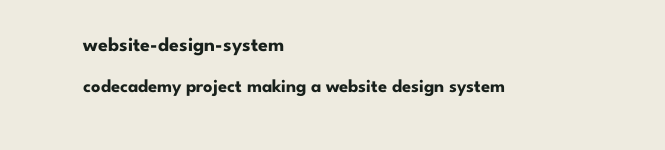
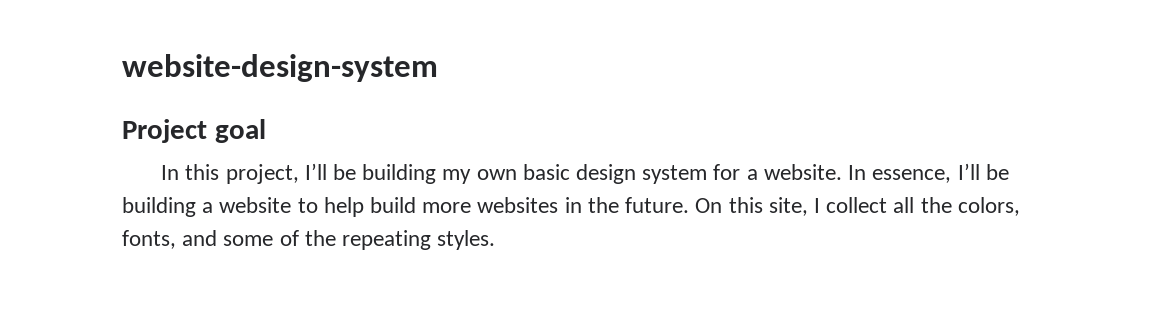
[83,79,505,97] codecademy project making a website design system -> [122,119,266,143] [161,163,1009,184] [122,197,1020,217] [122,230,496,250] Project goal // In this project, I’ll be building my own basic design system for a website. In essence, I’ll be building a website to help build more websites in the future. On this site, I collect all the colors, fonts, and some of the repeating styles.

